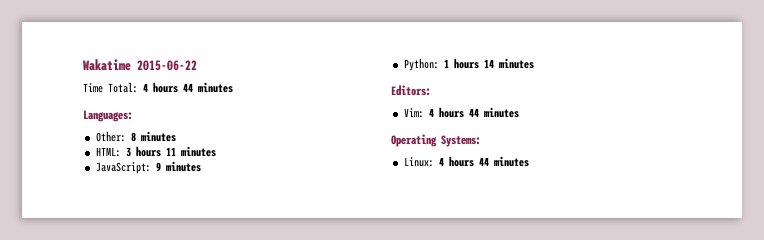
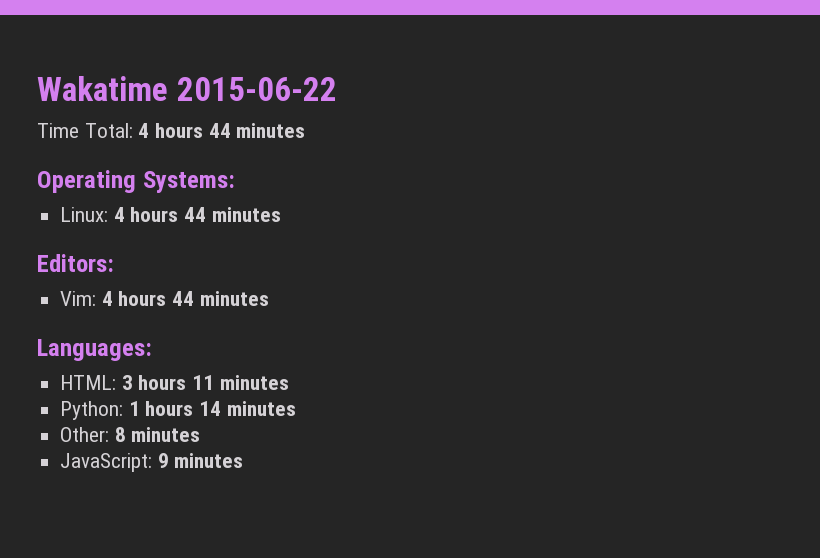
[83,110,133,122] [95,131,176,142] [95,146,216,157] [95,161,201,174] [403,58,534,71] [391,85,431,96] [403,107,519,118] // Languages: // Other: 8 minutes // HTML: 3 hours 11 minutes // JavaScript: 9 minutes // Python: 1 hours 14 minutes // Editors: // Vim: 4 hours 44 minutes -> (306, 130) none
(529, 161) none -> [37,254,114,272] [60,291,269,306] [37,339,152,361] [60,375,289,390] [60,401,296,420] [60,427,201,442] [60,453,244,472] // Editors: // Vim: 4 hours 44 minutes // Languages: // HTML: 3 hours 11 minutes // Python: 1 hours 14 minutes // Other: 8 minutes // JavaScript: 9 minutes

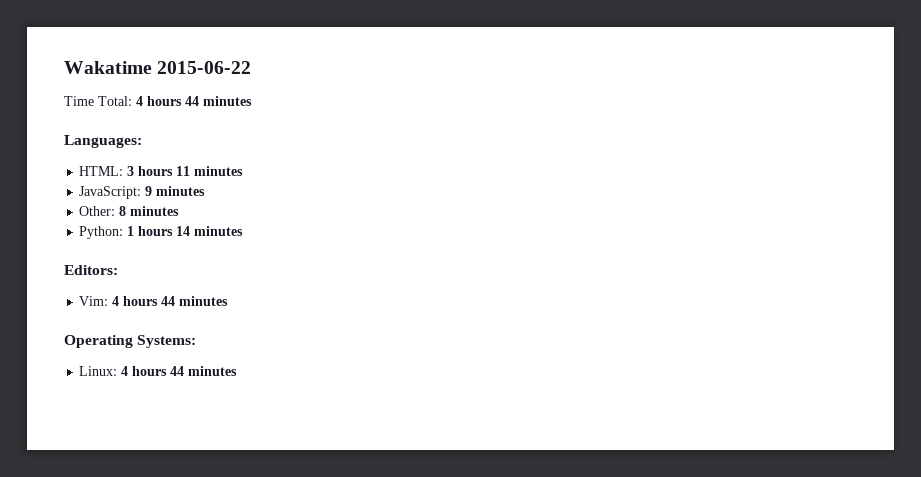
(306, 130) none -> [64,135,142,148] [79,166,244,176] [79,186,206,199] [79,206,180,216] [79,226,244,239] [64,265,118,275] [79,296,229,306] // Languages: // HTML: 3 hours 11 minutes // JavaScript: 9 minutes // Other: 8 minutes // Python: 1 hours 14 minutes // Editors: // Vim: 4 hours 44 minutes
[37,254,114,272] [60,291,269,306] [37,339,152,361] [60,375,289,390] [60,401,296,420] [60,427,201,442] [60,453,244,472] // Editors: // Vim: 4 hours 44 minutes // Languages: // HTML: 3 hours 11 minutes // Python: 1 hours 14 minutes // Other: 8 minutes // JavaScript: 9 minutes -> (238, 371) none

